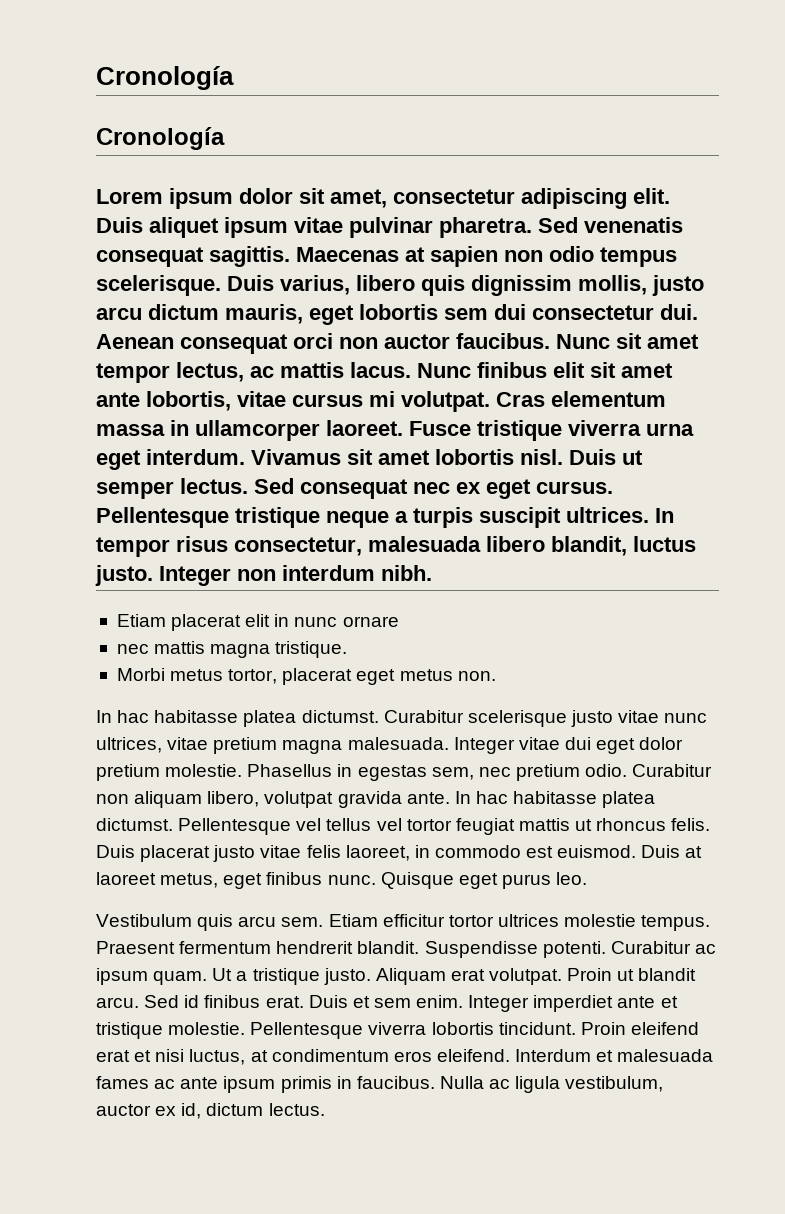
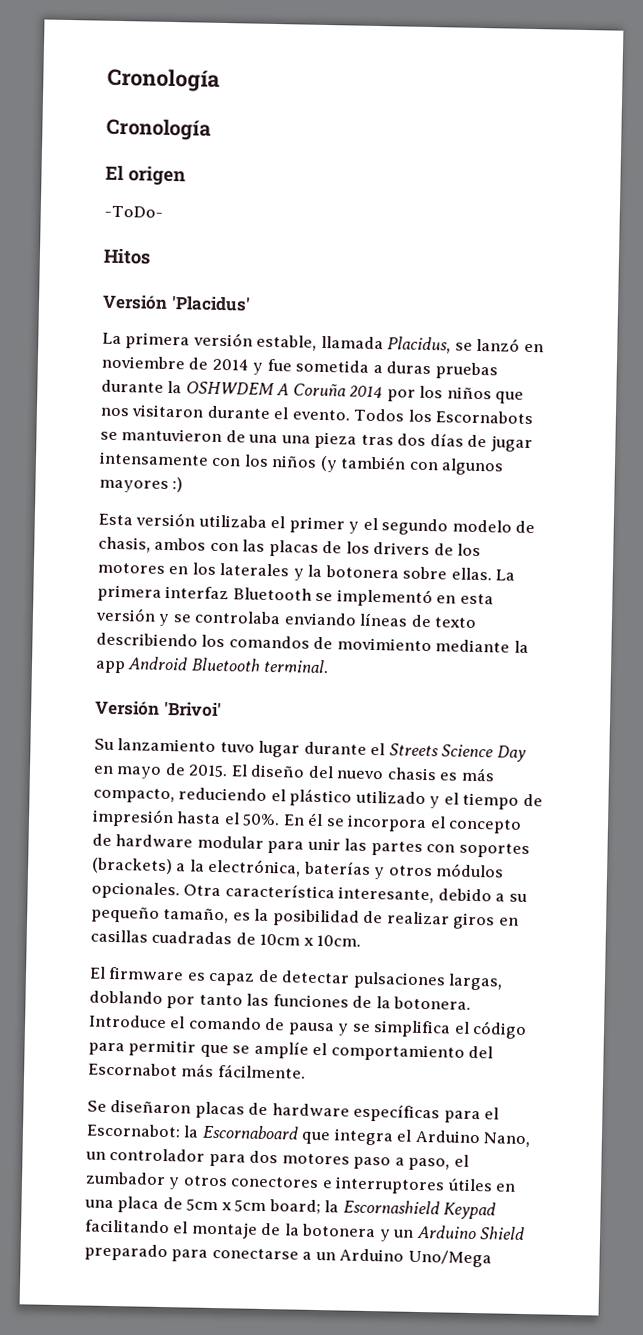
[96,188,670,209] [96,217,683,238] [96,246,677,267] [96,275,704,296] [96,304,698,325] [96,333,699,354] [96,362,673,383] [96,391,666,412] [96,420,694,441] [96,449,643,470] [96,478,613,499] [96,507,674,528] [96,536,696,557] [95,565,432,586] [116,614,399,631] [116,641,348,658] [116,668,496,685] [96,710,708,727] [96,737,684,754] [96,764,713,781] [96,791,656,808] [96,818,711,835] [96,845,703,862] [96,872,588,889] [96,914,711,931] [96,941,716,958] [96,968,697,985] [96,995,678,1012] [96,1022,699,1039] [96,1049,714,1065] [96,1076,664,1093] [96,1103,325,1119] Lorem ipsum dolor sit amet, consectetur adipiscing elit. Duis aliquet ipsum vitae pulvinar pharetra. Sed venenatis consequat sagittis. Maecenas at sapien non odio tempus scelerisque. Duis varius, libero quis dignissim mollis, justo arcu dictum mauris, eget lobortis sem dui consectetur dui. Aenean consequat orci non auctor faucibus. Nunc sit amet tempor lectus, ac mattis lacus. Nunc finibus elit sit amet ante lobortis, vitae cursus mi volutpat. Cras elementum massa in ullamcorper laoreet. Fusce tristique viverra urna eget interdum. Vivamus sit amet lobortis nisl. Duis ut semper lectus. Sed consequat nec ex eget cursus. Pellentesque tristique neque a turpis suscipit ultrices. In tempor risus consectetur, malesuada libero blandit, luctus justo. Integer non interdum nibh. // Etiam placerat elit in nunc ornare // nec mattis magna tristique. // Morbi metus tortor, placerat eget metus non. // In hac habitasse platea dictumst. Curabitur scelerisque justo vitae nunc ultrices, vitae pretium magna malesuada. Integer vitae dui eget dolor pretium molestie. Phasellus in egestas sem, nec pretium odio. Curabitur non aliquam libero, volutpat gravida ante. In hac habitasse platea dictumst. Pellentesque vel tellus vel tortor feugiat mattis ut rhoncus felis. Duis placerat justo vitae felis laoreet, in commodo est euismod. Duis at laoreet metus, eget finibus nunc. Quisque eget purus leo. // Vestibulum quis arcu sem. Etiam efficitur tortor ultrices molestie tempus. Praesent fermentum hendrerit blandit. Suspendisse potenti. Curabitur ac ipsum quam. Ut a tristique justo. Aliquam erat volutpat. Proin ut blandit arcu. Sed id finibus erat. Duis et sem enim. Integer imperdiet ante et tristique molestie. Pellentesque viverra lobortis tincidunt. Proin eleifend erat et nisi luctus, at condimentum eros eleifend. Interdum et malesuada fames ac ante ipsum primis in faucibus. Nulla ac ligula vestibulum, auctor ex id, dictum lectus. -> [105,164,186,186] [104,205,163,218] [103,247,151,265] [102,294,251,312] [102,332,544,354] [101,355,498,380] [101,379,525,404] [100,404,534,425] [100,428,533,453] [99,451,505,476] [99,477,184,494] [98,512,536,536] [98,536,482,557] [97,562,516,581] [97,584,494,608] [95,607,477,629] [96,632,529,654] [95,656,330,674] [95,700,222,718] [94,738,527,762] [93,762,495,782] [93,787,543,810] [92,808,523,834] [92,833,530,859] [91,857,505,880] [91,881,527,904] [91,906,519,930] [90,929,362,947] [89,966,504,991] [89,990,472,1010] [89,1014,528,1040] [88,1039,494,1062] [88,1062,306,1079] [87,1099,500,1124] [86,1123,532,1148] [85,1147,469,1171] [85,1171,517,1195] [84,1196,497,1220] [85,1219,526,1242] [84,1243,492,1268] El origen // -ToDo- // Hitos // Versión 'Placidus' // La primera versión estable, llamada Placidus, se lanzó en noviembre de 2014 y fue sometida a duras pruebas durante la OSHWDEM A Coruña 2014 por los niños que nos visitaron durante el evento. Todos los Escornabots se mantuvieron de una una pieza tras dos días de jugar intensamente con los niños (y también con algunos mayores :) // Esta versión utilizaba el primer y el segundo modelo de chasis, ambos con las placas de los drivers de los motores en los laterales y la botonera sobre ellas. La primera interfaz Bluetooth se implementó en esta versión y se controlaba enviando líneas de texto describiendo los comandos de movimiento mediante la app Android Bluetooth terminal. // Versión 'Brivoi' // Su lanzamiento tuvo lugar durante el Streets Science Day en mayo de 2015. El diseño del nuevo chasis es más compacto, reduciendo el plástico utilizado y el tiempo de impresión hasta el 50%. En él se incorpora el concepto de hardware modular para unir las partes con soportes (brackets) a la electrónica, baterías y otros módulos opcionales. Otra característica interesante, debido a su pequeño tamaño, es la posibilidad de realizar giros en casillas cuadradas de 10cm x 10cm. // El firmware es capaz de detectar pulsaciones largas, doblando por tanto las funciones de la botonera. Introduce el comando de pausa y se simplifica el código para permitir que se amplíe el comportamiento del Escornabot más fácilmente. // Se diseñaron placas de hardware específicas para el Escornabot: la Escornaboard que integra el Arduino Nano, un controlador para dos motores paso a paso, el zumbador y otros conectores e interruptores útiles en una placa de 5cm x 5cm board; la Escornashield Keypad facilitando el montaje de la botonera y un Arduino Shield preparado para conectarse a un Arduino Uno/Mega

